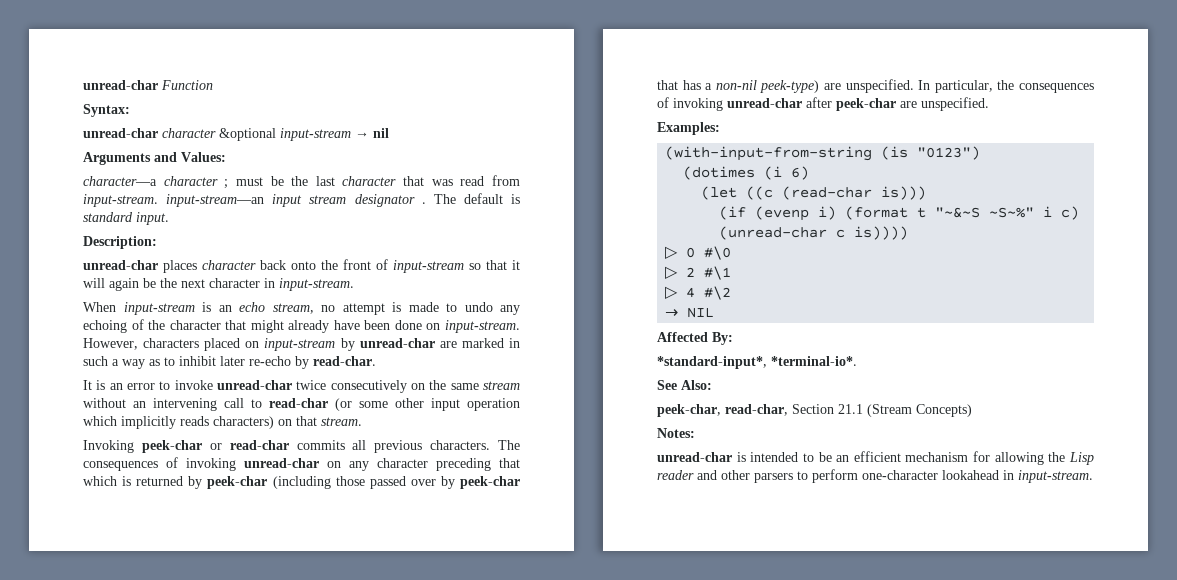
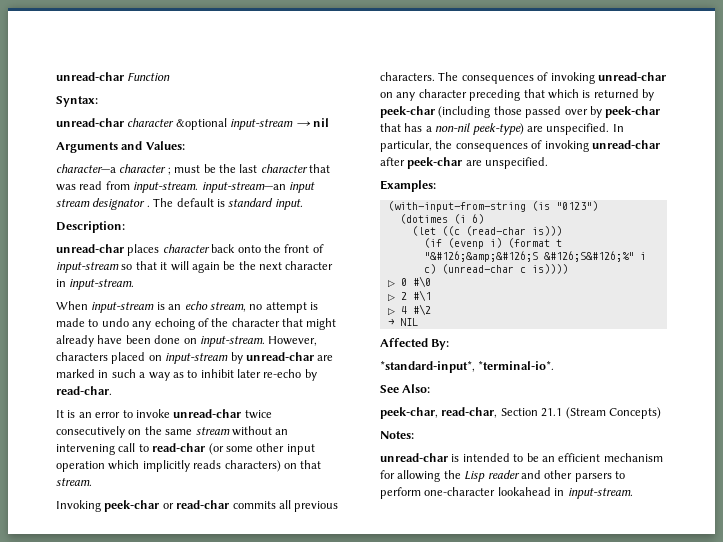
[935,207,1035,218] "~&~S ~S~%" -> [423,251,634,262] "&#126;&amp;&#126;S &#126;S&#126;%"

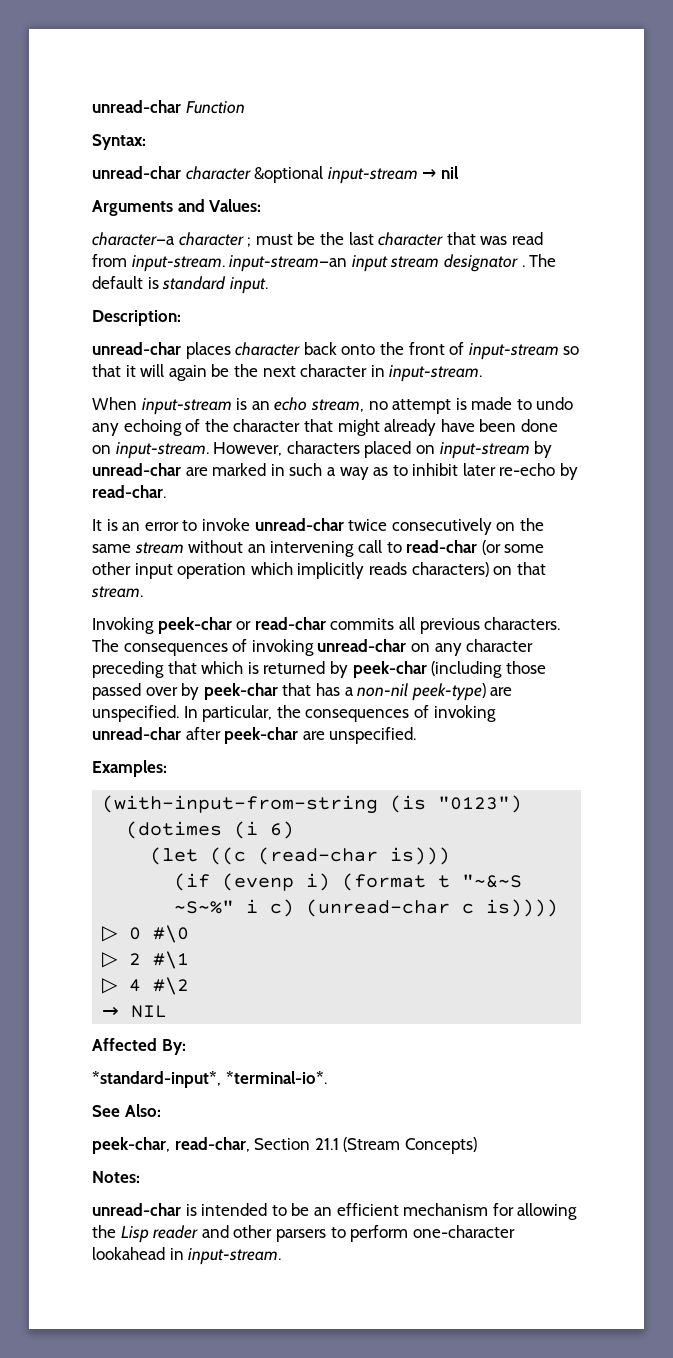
[423,251,634,262] "&#126;&amp;&#126;S &#126;S&#126;%" -> [462,874,523,888] [174,900,235,914] "~&~S ~S~%"

